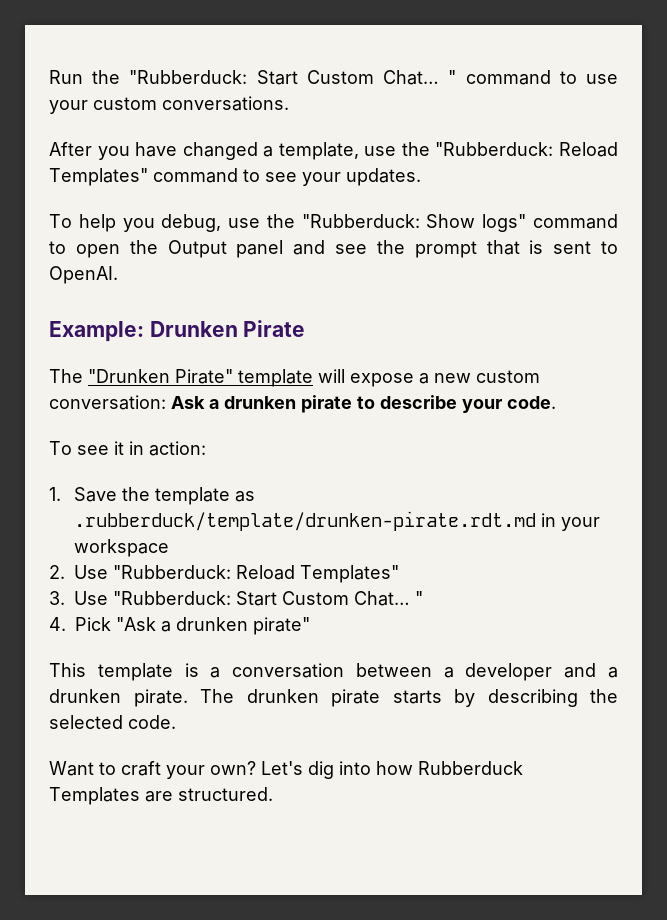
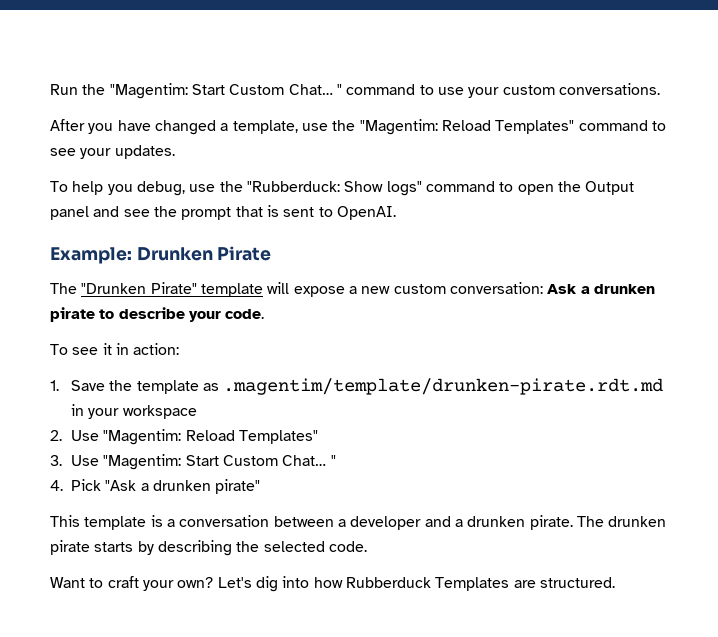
[129,70,248,84] "Rubberduck: -> [109,83,188,99] "Magentim:
[435,142,554,156] "Rubberduck: -> [359,119,438,135] "Magentim:
[74,511,537,531] .rubberduck/template/drunken-pirate.rdt.md -> [223,378,664,395] .magentim/template/drunken-pirate.rdt.md
[113,565,232,579] "Rubberduck: -> [103,429,182,445] "Magentim:
[113,591,232,605] "Rubberduck: -> [103,454,182,470] "Magentim:

